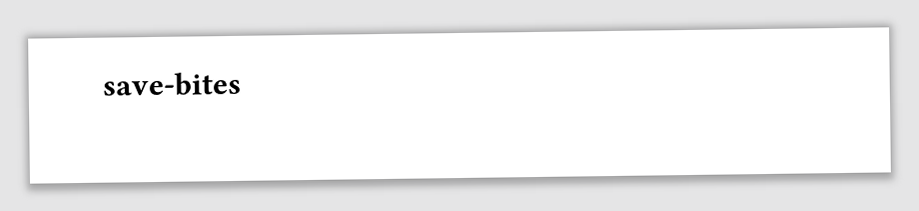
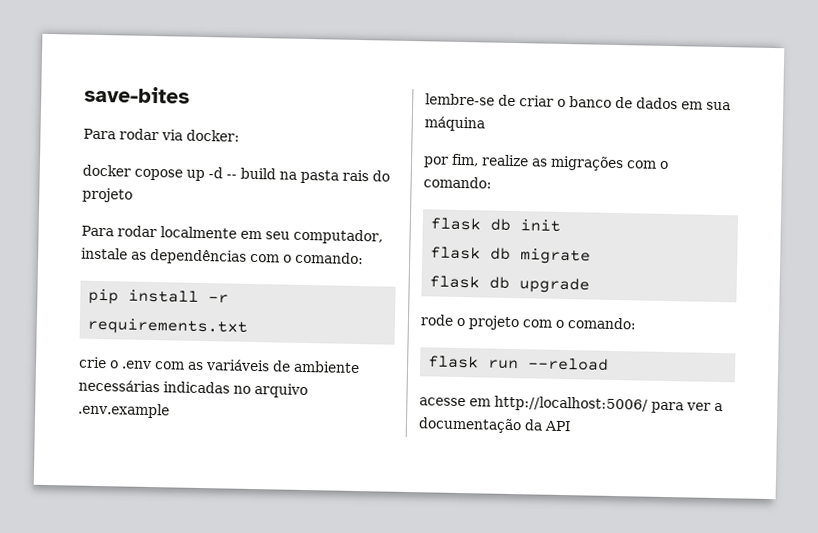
(241, 84) none -> [83,128,240,142] [82,164,390,184] [82,187,133,203] [81,225,383,245] [81,247,364,265] [88,288,230,305] [87,317,249,336] [78,356,360,374] [78,379,308,399] [78,402,170,419] [425,93,731,111] [424,116,485,132] [423,153,669,172] [423,176,492,189] [430,217,562,232] [430,246,592,265] [429,275,591,294] [420,314,637,331] [428,355,610,371] [419,395,723,414] [418,417,572,434] // Para rodar via docker: // docker copose up -d -- build na pasta rais do projeto // Para rodar localmente em seu computador, instale as dependências com o comando: // pip install -r requirements.txt // crie o .env com as variáveis de ambiente necessárias indicadas no arquivo .env.example // lembre-se de criar o banco de dados em sua máquina // por fim, realize as migrações com o comando: // flask db init // flask db migrate // flask db upgrade // rode o projeto com o comando: // flask run --reload // acesse em http://localhost:5006/ para ver a documentação da API

